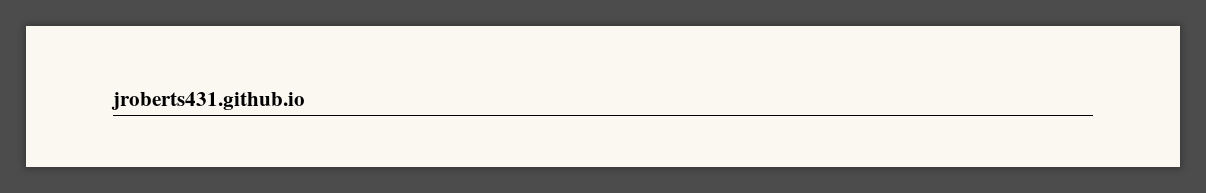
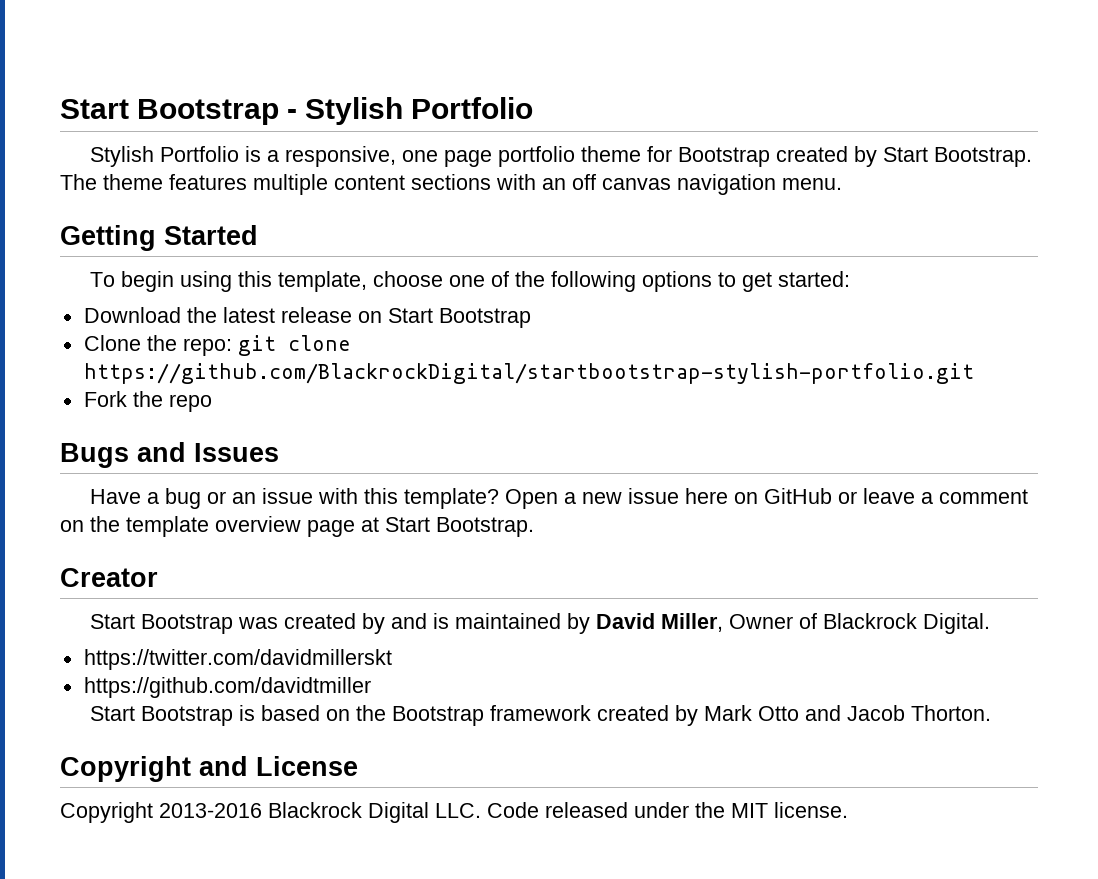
[111,92,305,110] jroberts431.github.io -> [60,97,534,125] [89,146,1032,167] [60,174,842,195] [60,225,258,251] [89,271,850,292] [83,307,531,328] [83,335,351,356] [83,363,974,384] [83,391,212,412] [60,442,279,468] [89,488,1028,509] [60,516,534,537] [60,568,158,587] [89,613,990,634] [83,649,392,670] [83,677,371,698] [89,705,991,726] [60,756,358,782] [60,802,848,823] Start Bootstrap - Stylish Portfolio // Stylish Portfolio is a responsive, one page portfolio theme for Bootstrap created by Start Bootstrap. The theme features multiple content sections with an off canvas navigation menu. // Getting Started // To begin using this template, choose one of the following options to get started: // Download the latest release on Start Bootstrap // Clone the repo: git clone https://github.com/BlackrockDigital/startbootstrap-stylish-portfolio.git // Fork the repo // Bugs and Issues // Have a bug or an issue with this template? Open a new issue here on GitHub or leave a comment on the template overview page at Start Bootstrap. // Creator // Start Bootstrap was created by and is maintained by David Miller, Owner of Blackrock Digital. // https://twitter.com/davidmillerskt // https://github.com/davidtmiller // Start Bootstrap is based on the Bootstrap framework created by Mark Otto and Jacob Thorton. // Copyright and License // Copyright 2013-2016 Blackrock Digital LLC. Code released under the MIT license.

